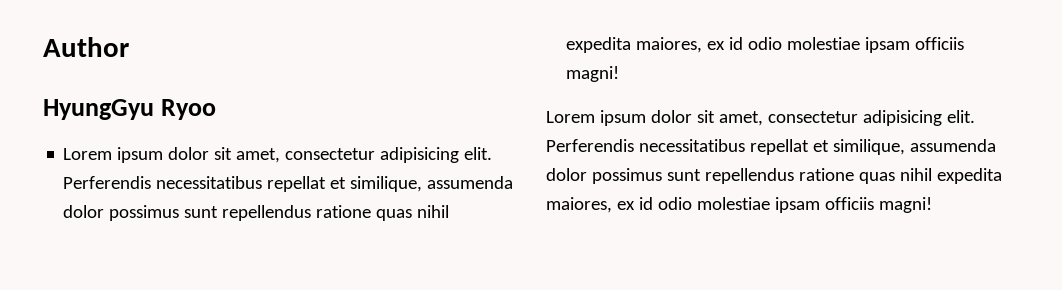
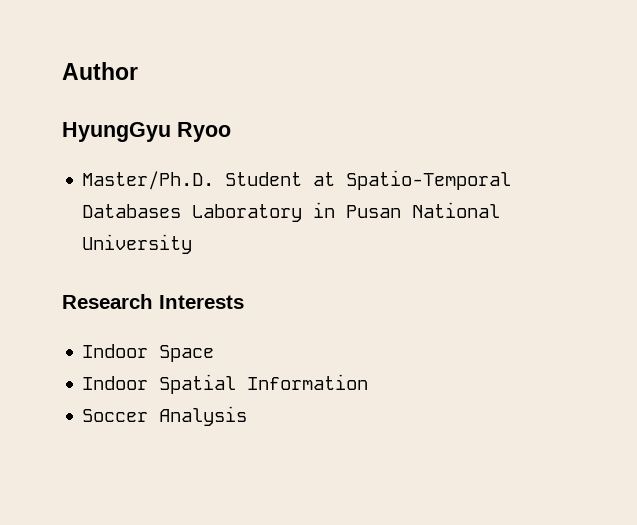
[63,147,493,163] [63,176,514,192] [63,205,450,221] [566,37,965,53] [566,66,620,82] [546,110,975,126] [546,139,996,155] [546,168,1002,184] [546,197,932,213] Lorem ipsum dolor sit amet, consectetur adipisicing elit. Perferendis necessitatibus repellat et similique, assumenda dolor possimus sunt repellendus ratione quas nihil expedita maiores, ex id odio molestiae ipsam officiis magni! // Lorem ipsum dolor sit amet, consectetur adipisicing elit. Perferendis necessitatibus repellat et similique, assumenda dolor possimus sunt repellendus ratione quas nihil expedita maiores, ex id odio molestiae ipsam officiis magni! -> [82,170,512,190] [82,202,501,222] [82,234,193,254] [62,294,244,309] [82,344,215,362] [82,374,369,394] [82,406,248,426] Master/Ph.D. Student at Spatio-Temporal Databases Laboratory in Pusan National University // Research Interests // Indoor Space // Indoor Spatial Information // Soccer Analysis

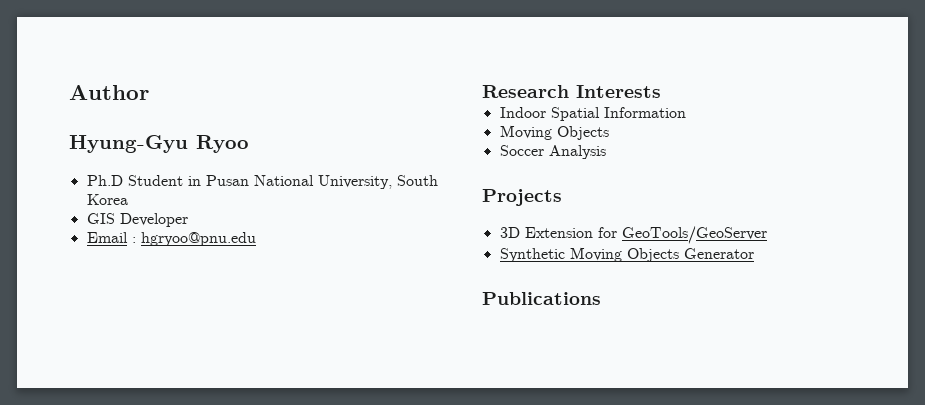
[62,122,171,142] HyungGyu -> [69,135,188,153] Hyung-Gyu
[82,170,512,190] [82,202,501,222] [82,234,193,254] Master/Ph.D. Student at Spatio-Temporal Databases Laboratory in Pusan National University -> [86,175,438,189] [86,194,128,205] [86,213,188,227] [86,232,256,246] Ph.D Student in Pusan National University, South Korea // GIS Developer // Email : hgryoo@pnu.edu
[82,344,215,362] // Indoor Space -> (661, 91) none
(369, 382) none -> [499,125,609,140] // Moving Objects
(248, 416) none -> [482,189,562,206] [499,226,767,244] [499,247,754,262] [482,292,601,305] // Projects // 3D Extension for GeoTools/GeoServer // Synthetic Moving Objects Generator // Publications

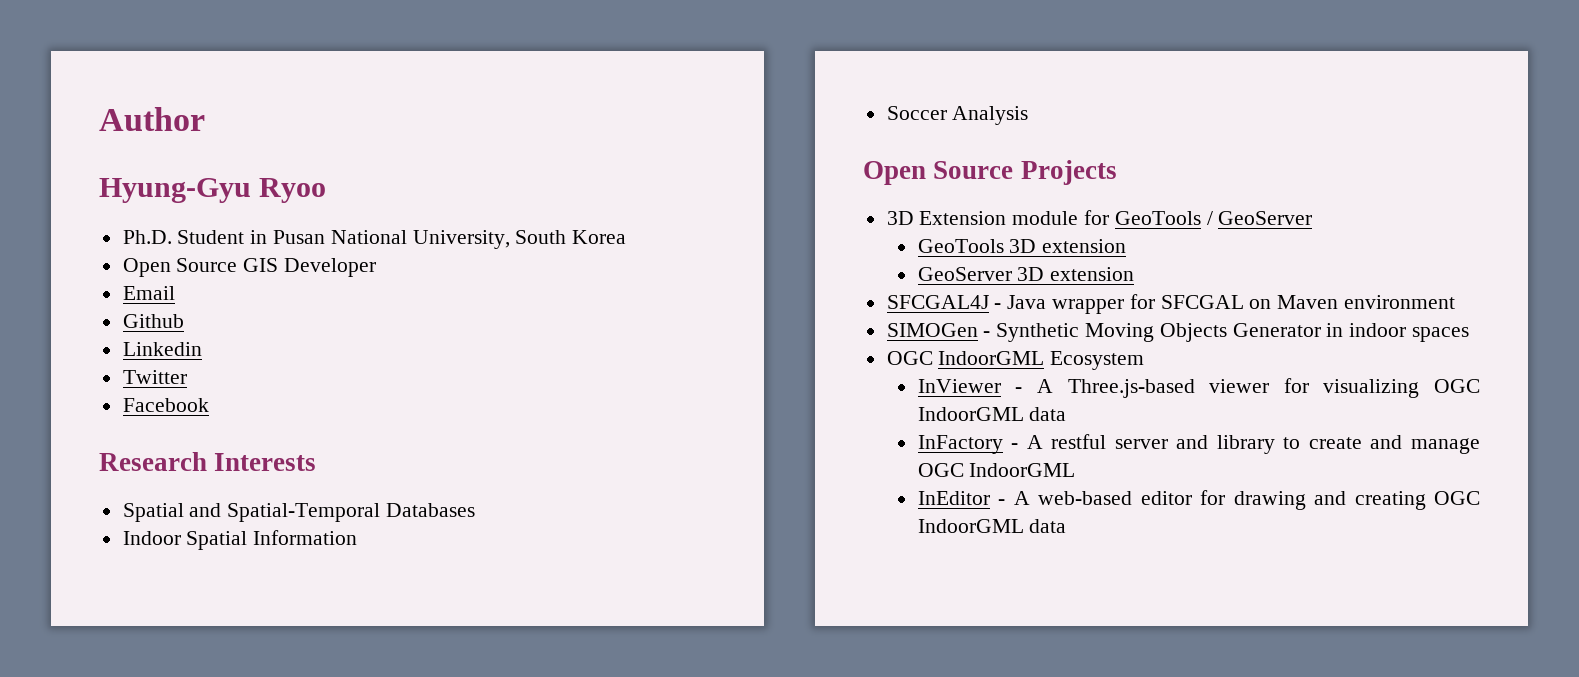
[86,175,123,186] Ph.D -> [122,230,172,244] Ph.D.
(128, 199) none -> [122,258,238,277] Open Source
[131,232,256,246] [482,85,661,98] : hgryoo@pnu.edu // Research Interests -> [122,314,184,328] [122,342,202,356] [122,370,187,384] [122,398,209,412] [99,452,317,471] [122,503,476,522] // Github // Linkedin // Twitter // Facebook // Research Interests // Spatial and Spatial-Temporal Databases
[499,125,609,140] // Moving Objects -> (358, 537) none
(606, 152) none -> [863,161,1014,185] Open Source
[597,226,767,244] [499,247,754,262] [482,292,601,305] for GeoTools/GeoServer // Synthetic Moving Objects Generator // Publications -> [1012,210,1313,225] [917,239,1127,253] [917,267,1135,281] [886,294,1456,314] [886,323,1470,342] [886,351,1145,370] [917,378,1480,398] [917,407,1067,421] [917,434,1481,454] [917,463,1076,477] [917,490,1480,510] [917,519,1067,533] module for GeoTools / GeoServer // GeoTools 3D extension // GeoServer 3D extension // SFCGAL4J - Java wrapper for SFCGAL on Maven environment // SIMOGen - Synthetic Moving Objects Generator in indoor spaces // OGC IndoorGML Ecosystem // InViewer - A Three.js-based viewer for visualizing OGC IndoorGML data // InFactory - A restful server and library to create and manage OGC IndoorGML // InEditor - A web-based editor for drawing and creating OGC IndoorGML data

